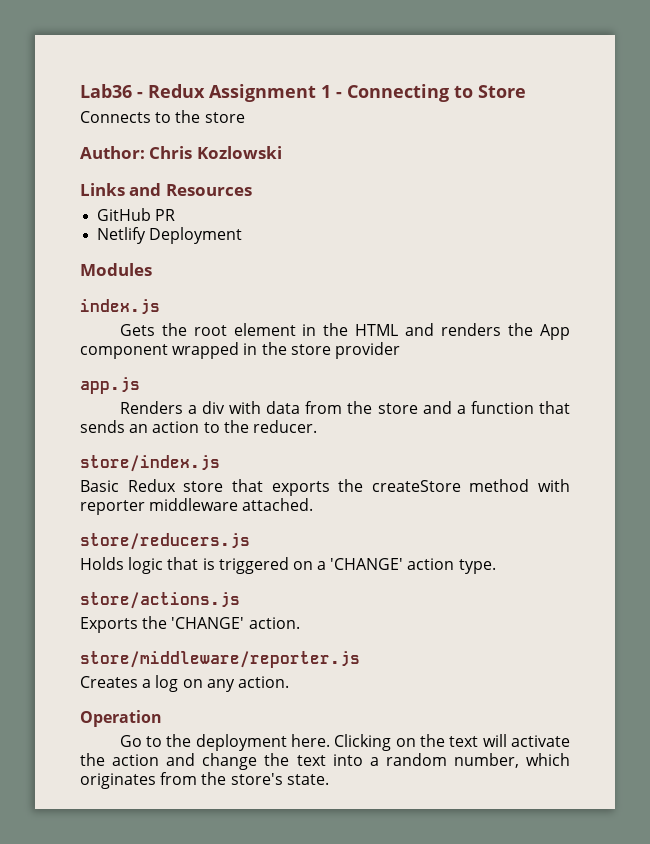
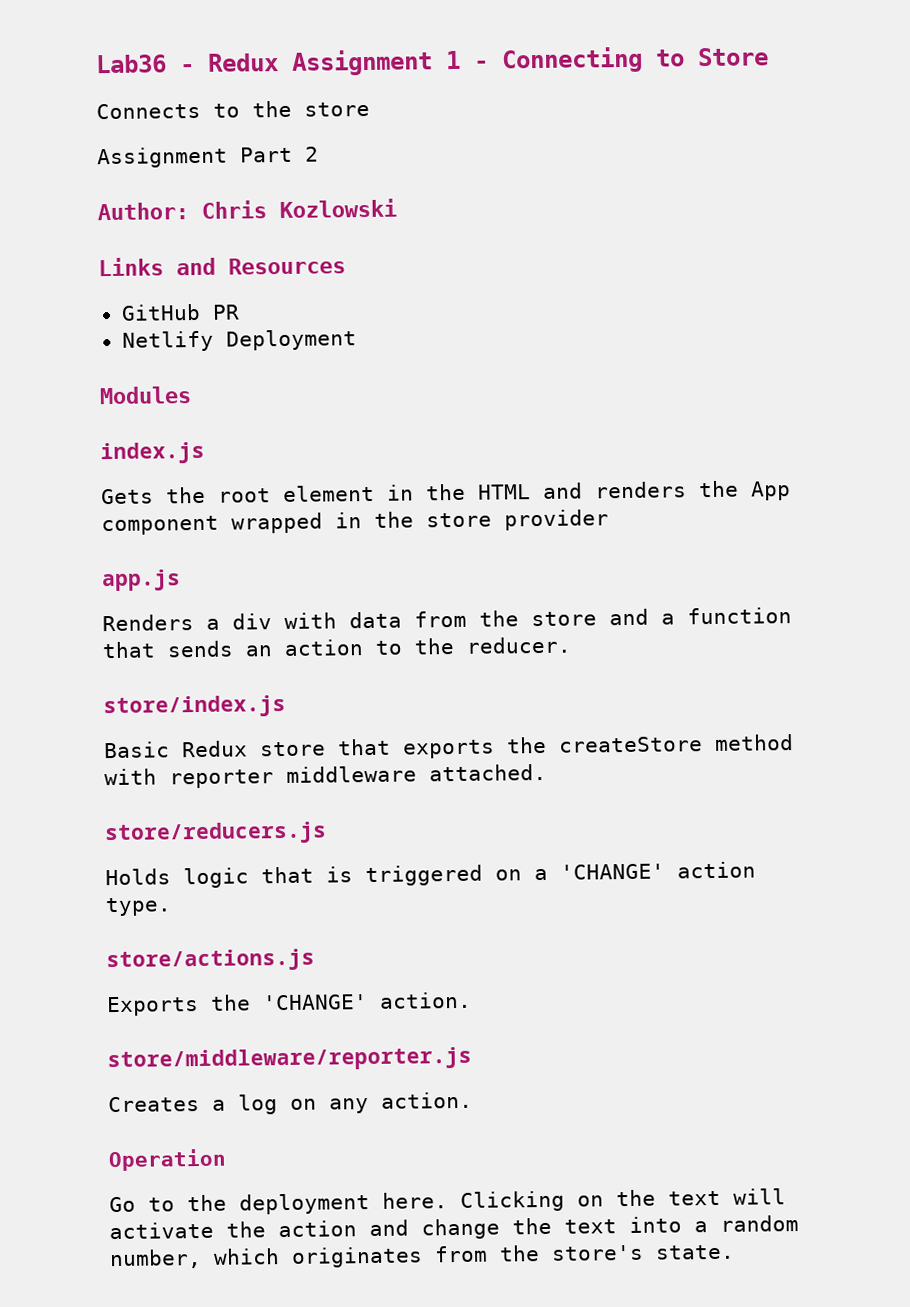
(245, 117) none -> [97,146,319,169] // Assignment Part 2

